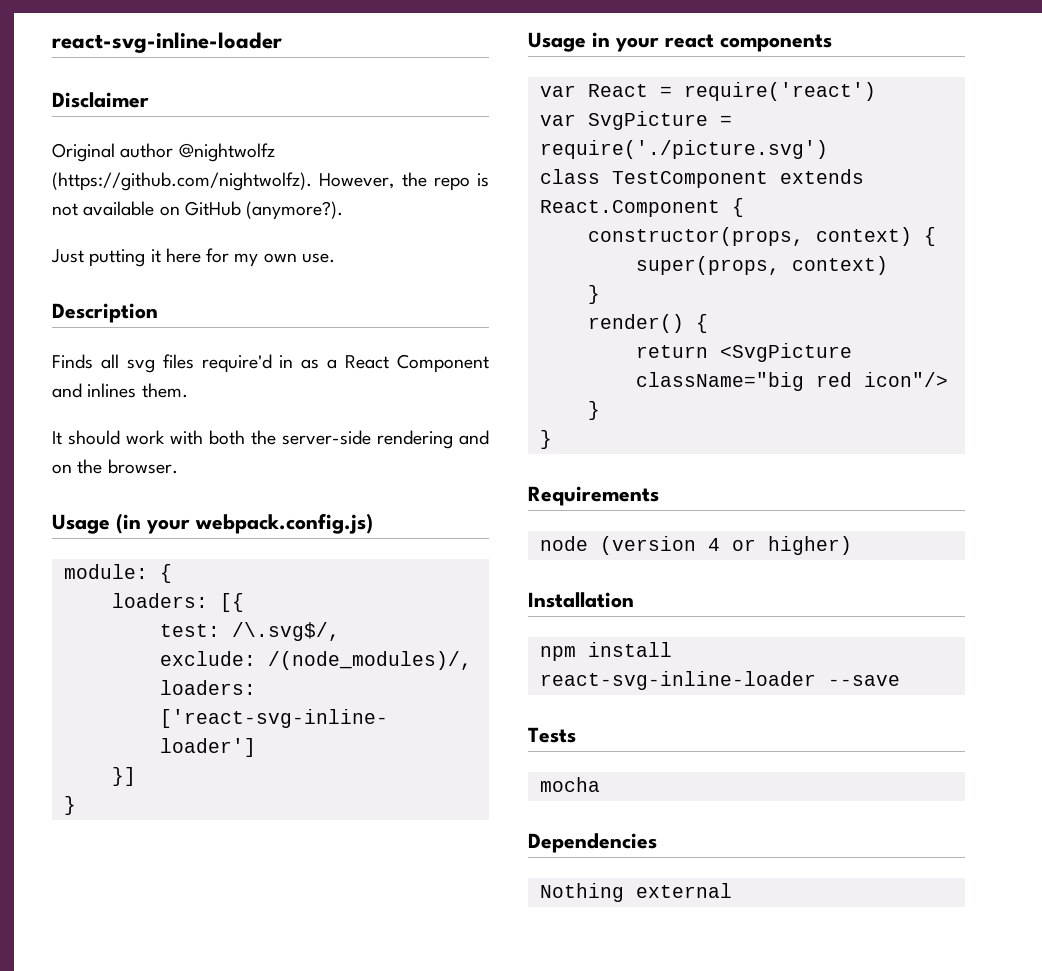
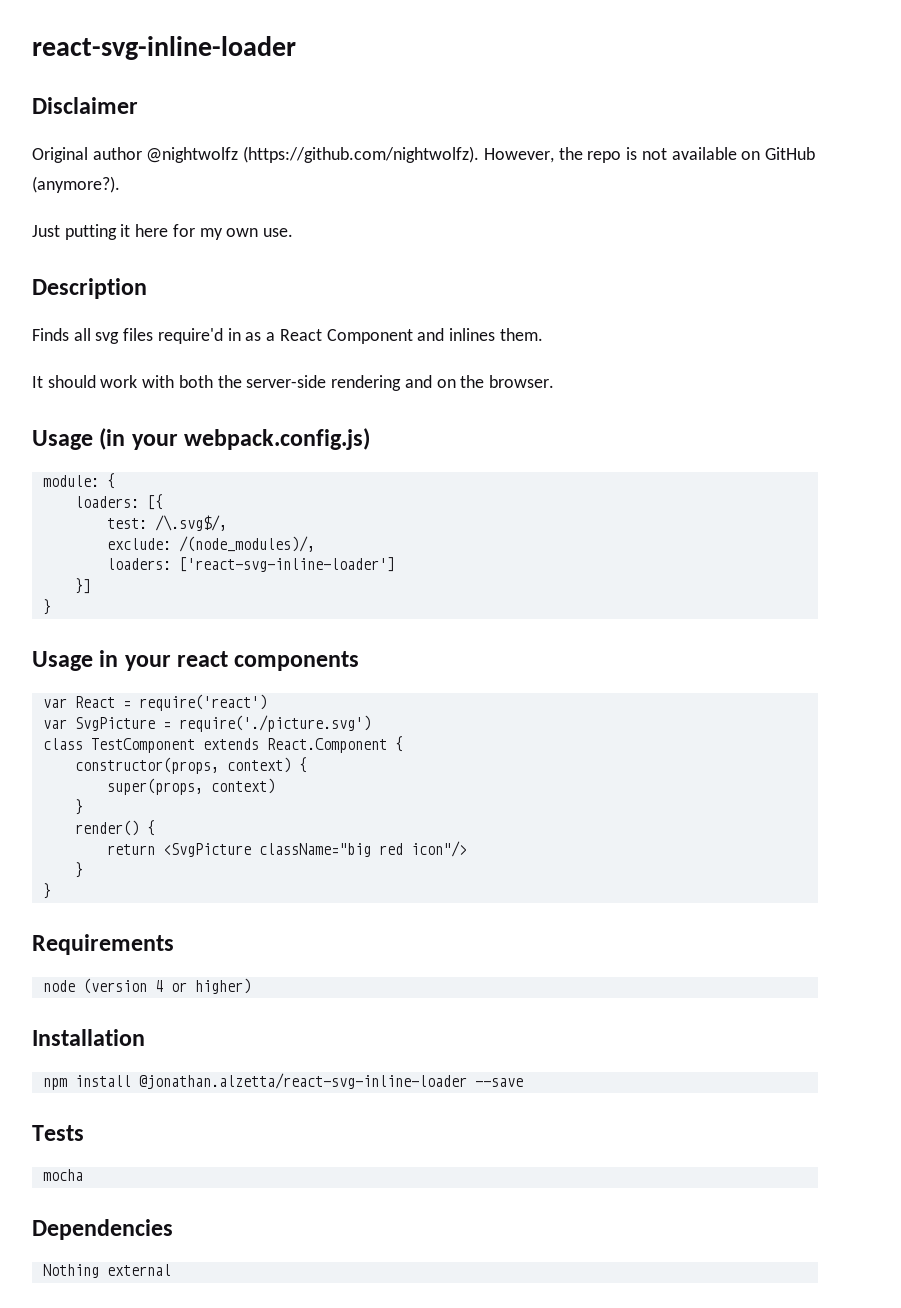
[539,671,816,690] react-svg-inline-loader -> [138,1073,467,1089] @jonathan.alzetta/react-svg-inline-loader

